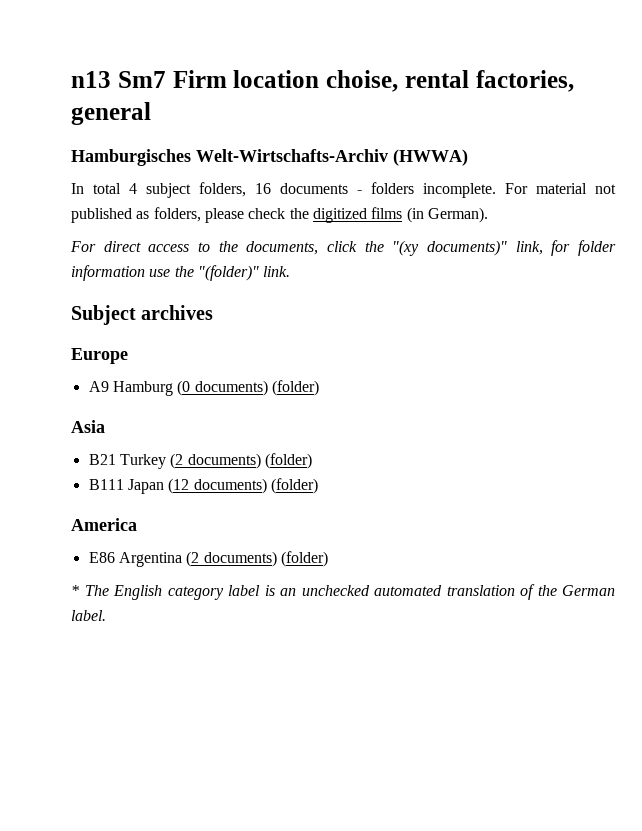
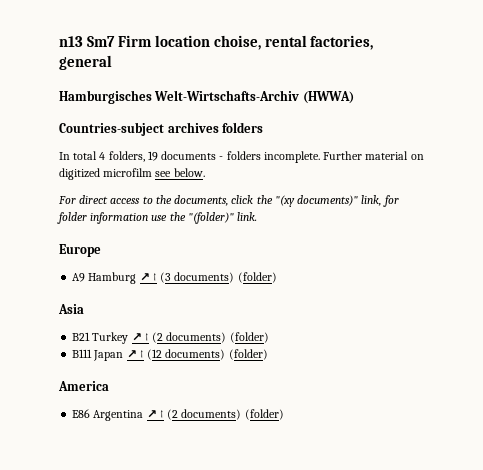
(468, 157) none -> [59,122,264,136] // Countries-subject archives folders
[146,182,271,198] subject folders, 16 -> [108,151,158,162] folders, 19
[505,183,616,194] [71,207,488,223] For material not published as folders, please check the digitized films (in German). -> [323,151,424,160] [59,168,205,180] Further material on digitized microfilm see below.
[71,305,214,325] // Subject archives -> (258, 216) none
[177,380,191,396] (0 -> [139,272,172,283] ↗ ↑ (3
(166, 461) none -> [131,333,149,341] ↗ ↑
(164, 486) none -> [126,350,144,358] ↗ ↑
[186,551,328,567] [71,584,615,600] [71,610,106,621] (2 documents) (folder) // * The English category label is an unchecked automated translation of the German label. -> [146,409,284,420] ↗ ↑ (2 documents) (folder)

